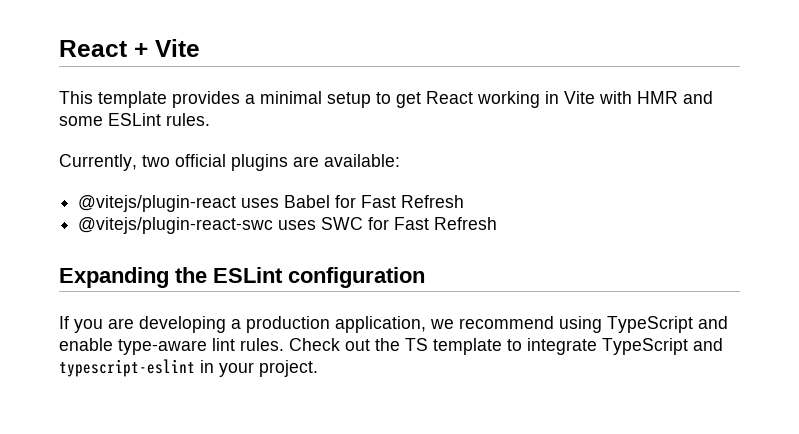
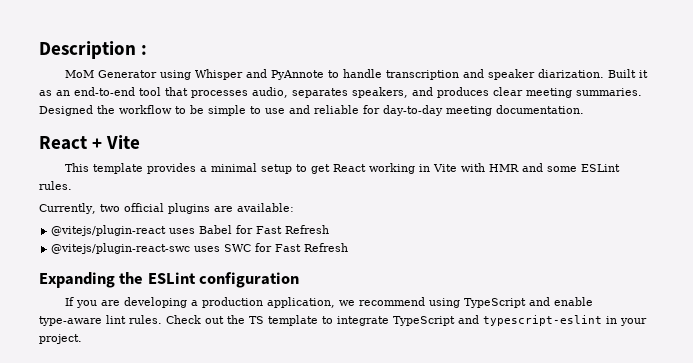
(59, 48) none -> [39,41,148,59] [64,69,648,80] [39,87,642,98] [39,105,584,116] Description : // MoM Generator using Whisper and PyAnnote to handle transcription and speaker diarization. Built it as an end-to-end tool that processes audio, separates speakers, and produces clear meeting summaries. Designed the workflow to be simple to use and reliable for day-to-day meeting documentation. //

